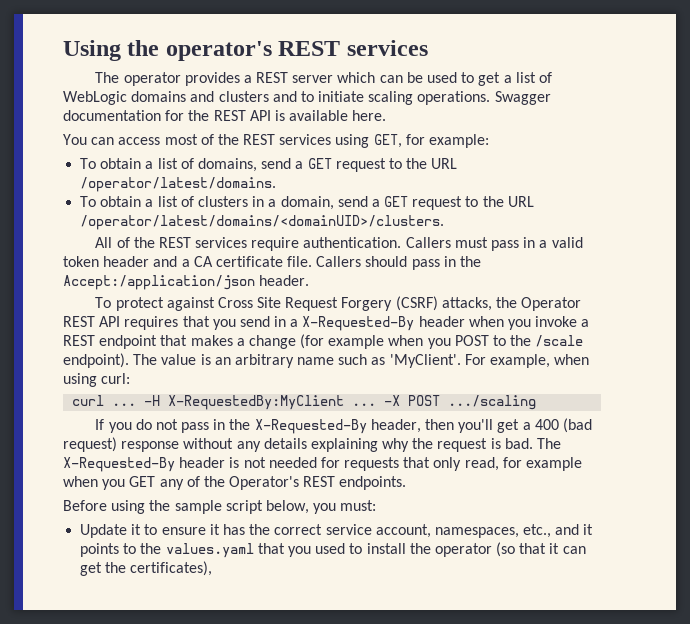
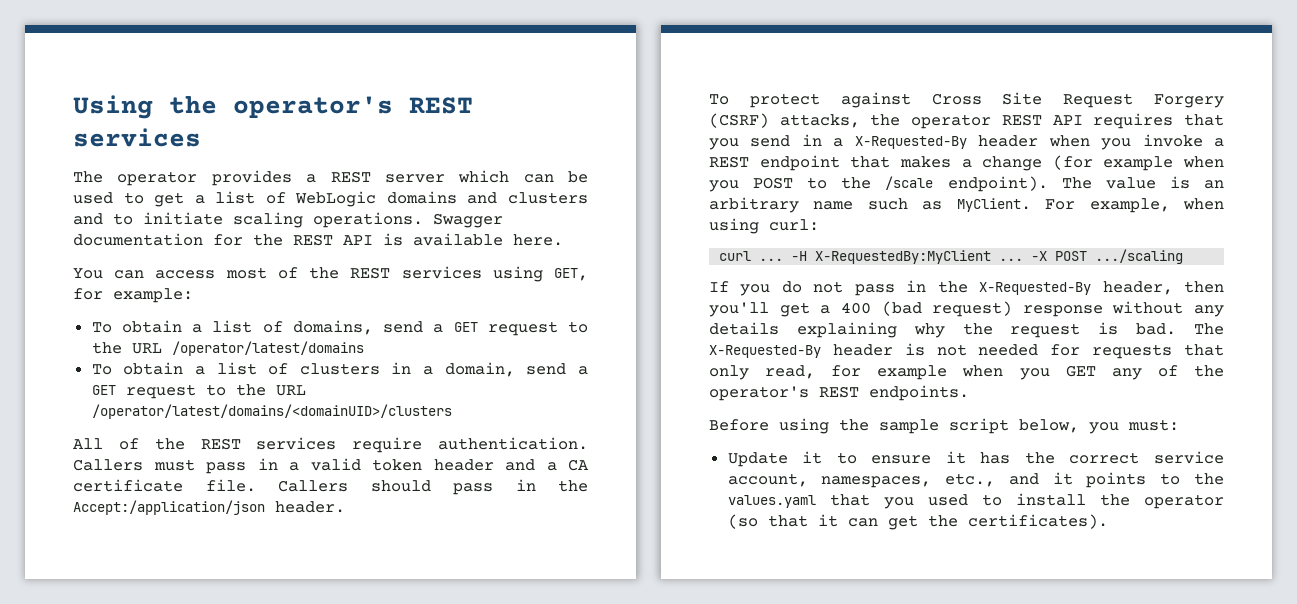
[80,177,277,192] /operator/latest/domains. -> [171,341,364,356] /operator/latest/domains
[80,215,445,230] /operator/latest/domains/<domainUID>/clusters. -> [91,404,452,419] /operator/latest/domains/<domainUID>/clusters
[521,297,582,311] Operator -> [911,114,992,129] operator
[389,354,461,368] 'MyClient'. -> [956,198,1031,212] MyClient.
[229,476,300,490] Operator's -> [709,386,809,401] operator's
[130,561,213,576] certificates), -> [967,514,1108,529] certificates).

